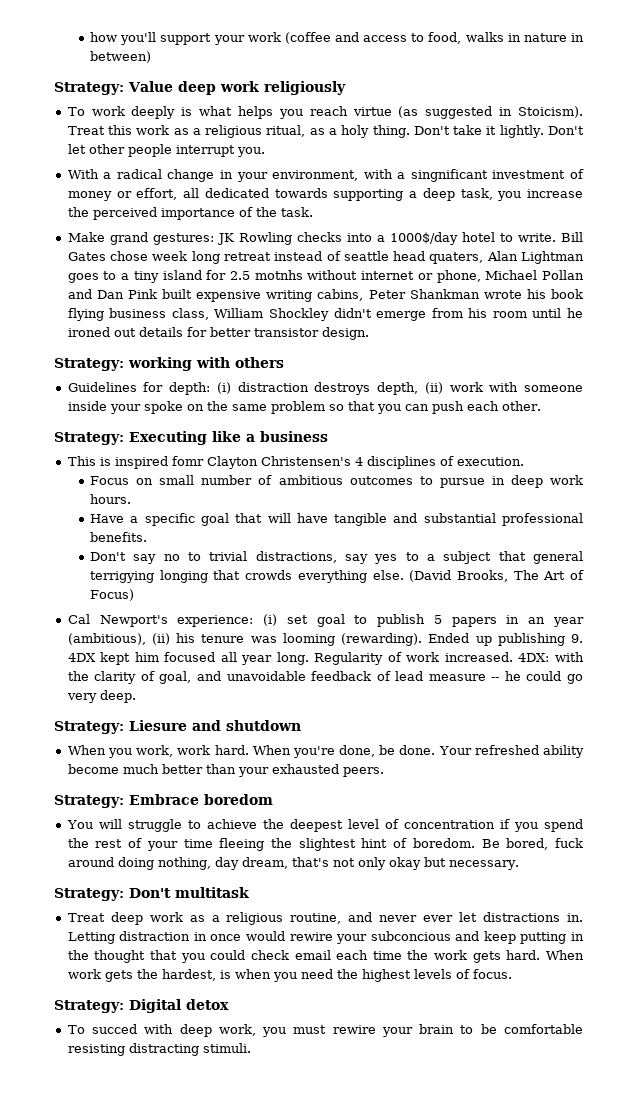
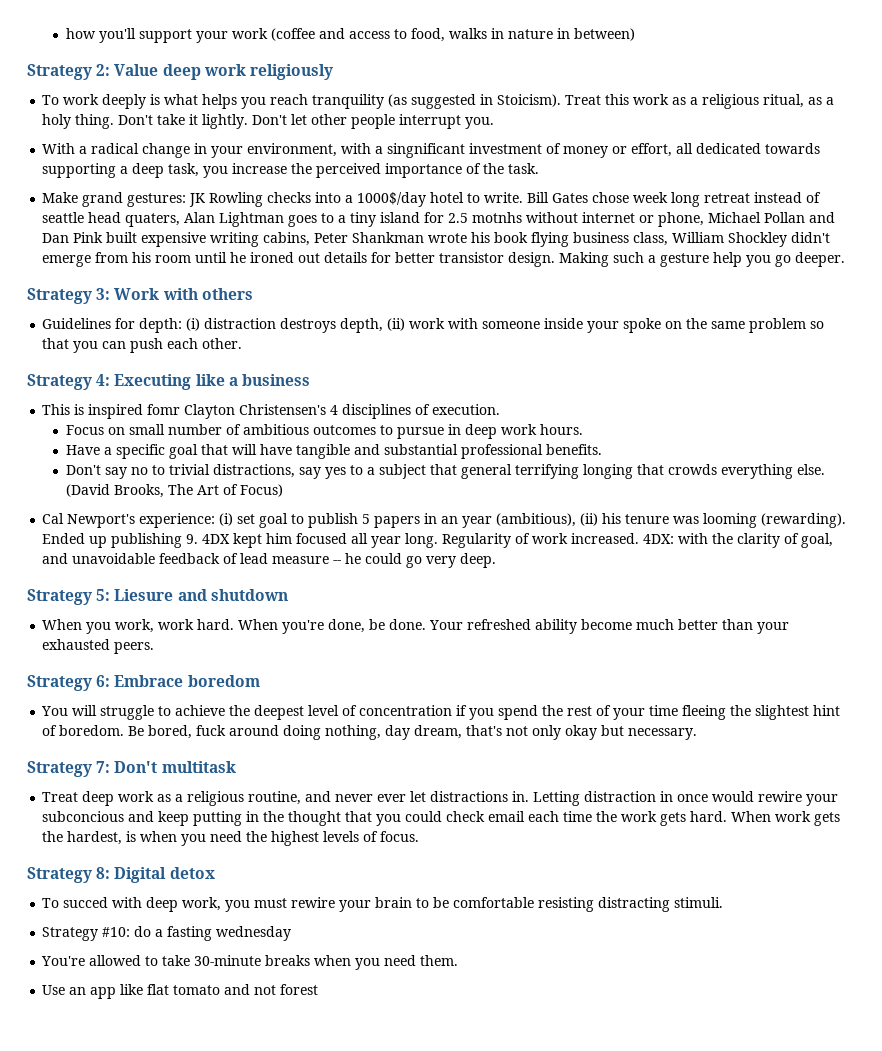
[54,82,124,95] Strategy: -> [27,64,111,80] Strategy 2:
[352,107,392,116] virtue -> [312,94,385,109] tranquility
[54,357,192,371] // Strategy: working -> [559,252,846,267] [27,288,160,304] Making such a gesture help you go deeper. // Strategy 3: Work
[54,432,124,445] Strategy: -> [27,374,111,390] Strategy 4:
[90,571,155,583] terrigying -> [514,464,579,479] terrifying
[54,721,124,734] Strategy: -> [27,589,111,605] Strategy 5:
[54,795,124,808] Strategy: -> [27,675,111,691] Strategy 6:
[54,888,124,901] Strategy: -> [27,761,111,777] Strategy 7:
[54,1000,124,1013] Strategy: -> [27,867,111,883] Strategy 8:
(251, 1048) none -> [42,926,292,941] [41,955,459,970] [42,984,319,999] // Strategy #10: do a fasting wednesday // You're allowed to take 30-minute breaks when you need them. // Use an app like flat tomato and not forest

